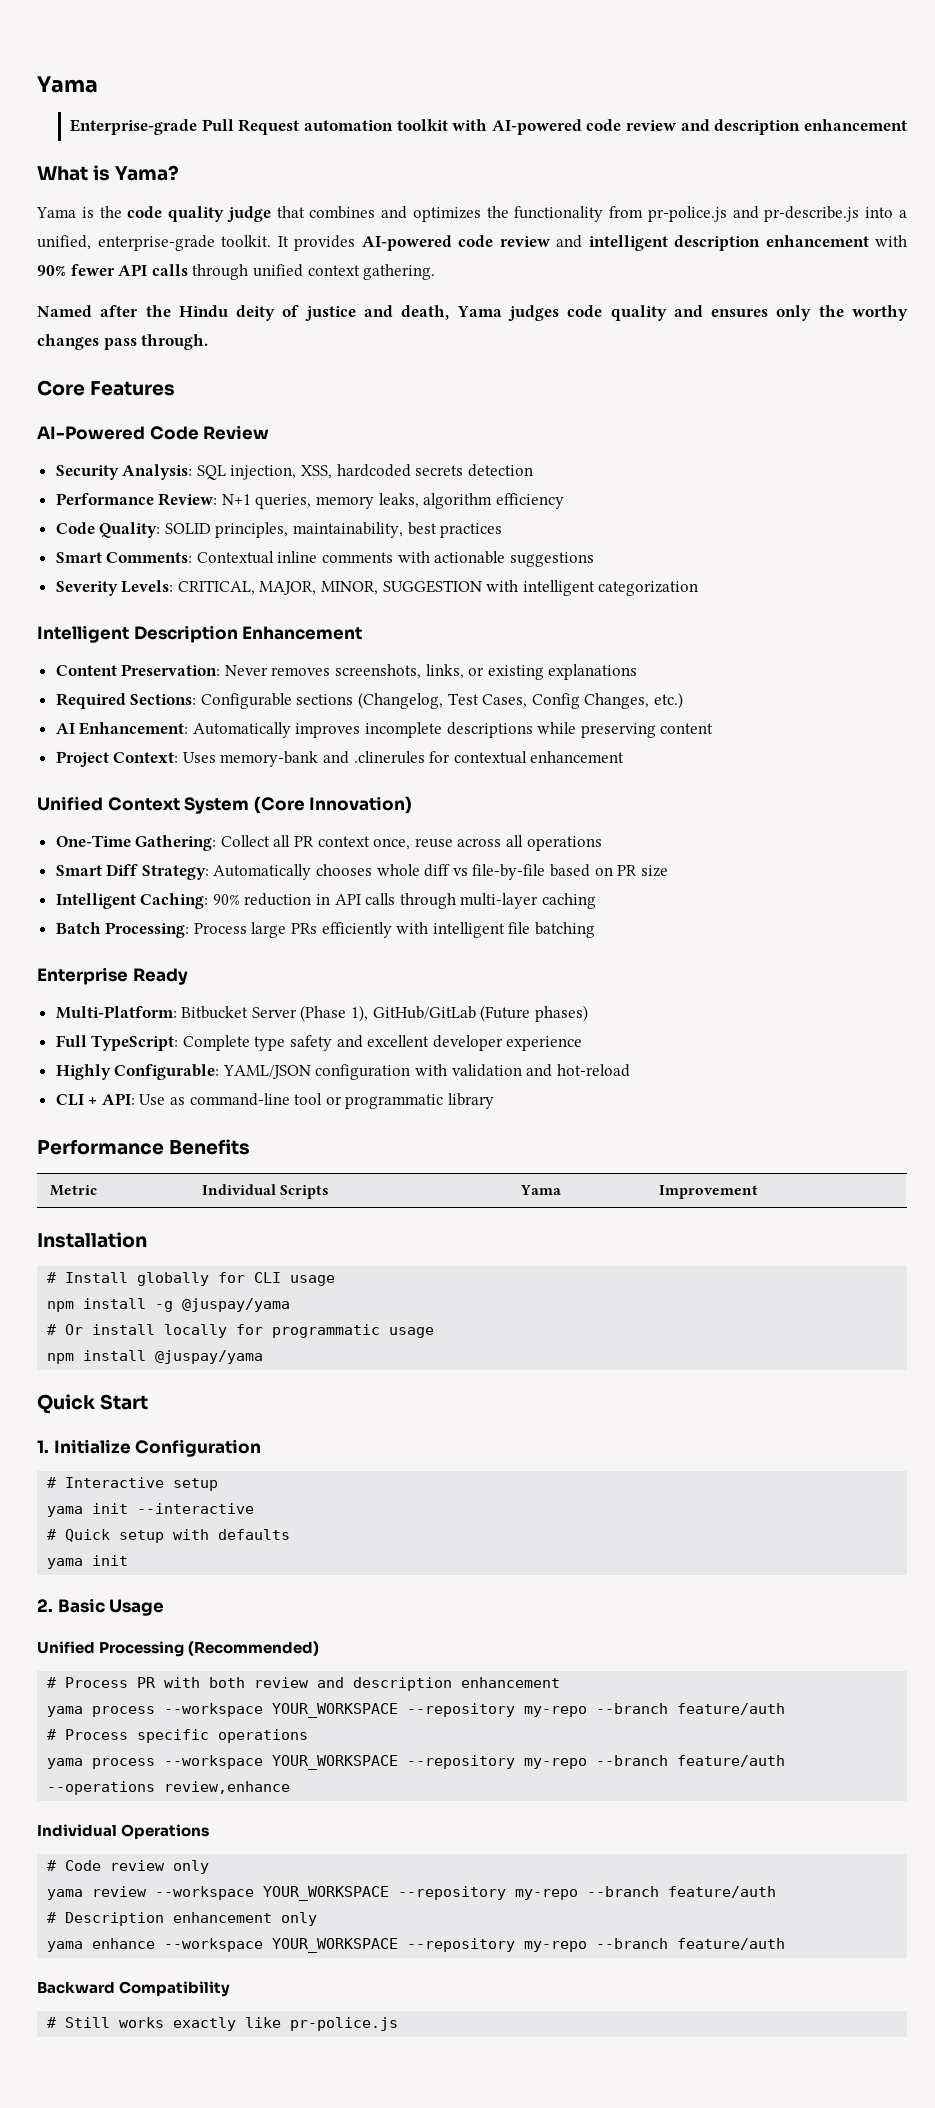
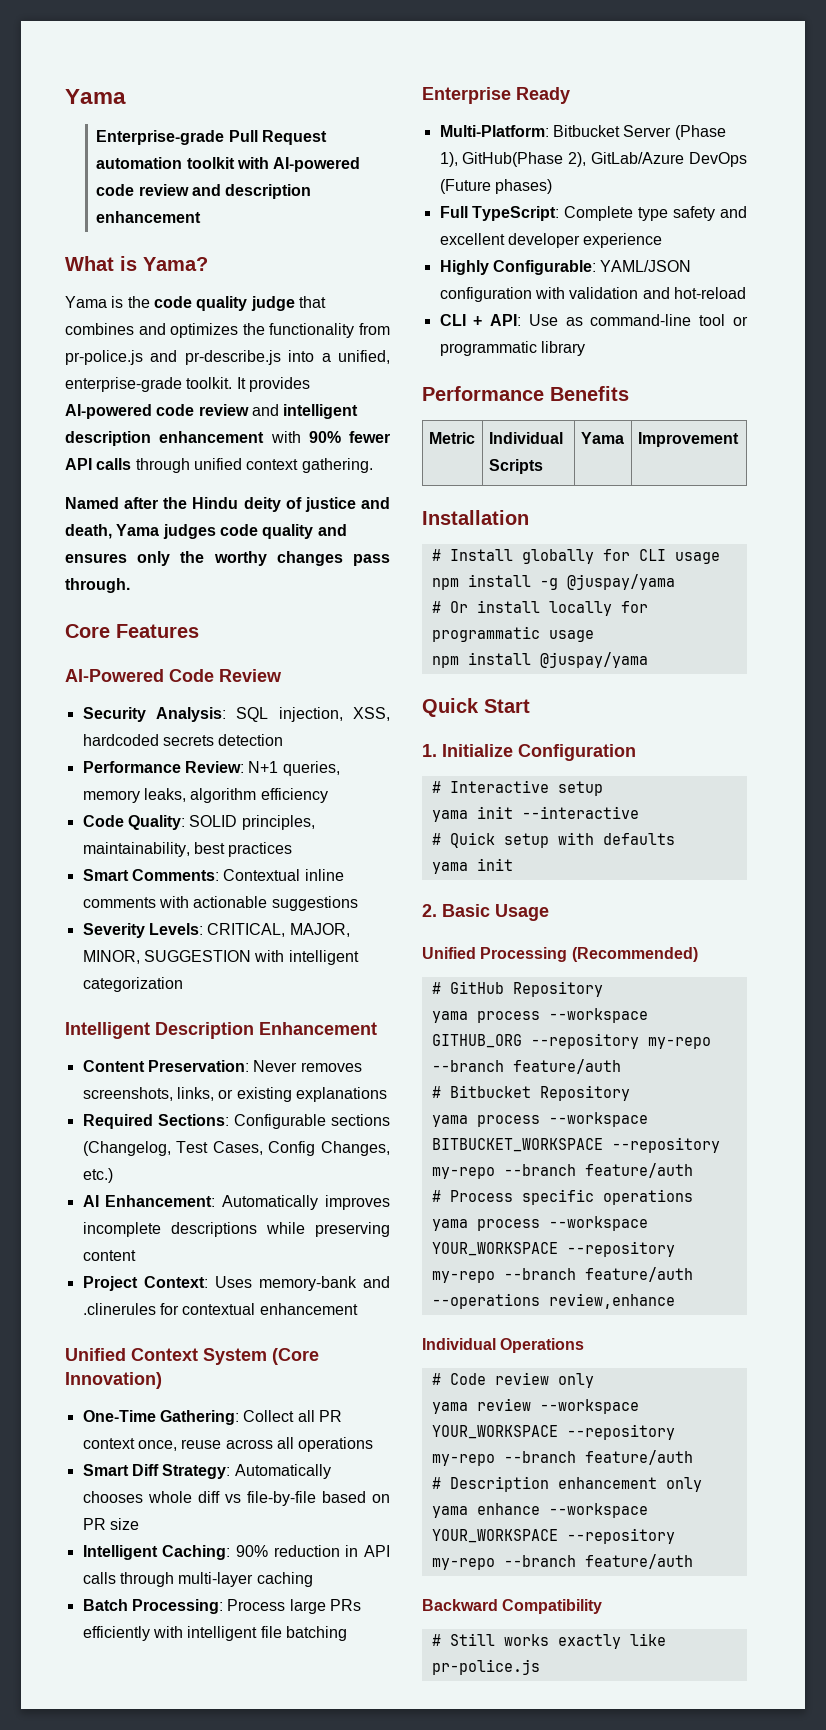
[372,1006,476,1019] GitHub/GitLab -> [462,152,747,167] GitHub(Phase 2), GitLab/Azure DevOps
[65,1677,561,1691] [47,1703,399,1718] Process PR with both review and description enhancement // yama process --workspace YOUR_WORKSPACE -> [449,981,603,997] [431,1008,648,1023] [431,1033,711,1049] [431,1059,621,1074] [431,1085,630,1101] [431,1112,648,1127] [431,1138,603,1152] GitHub Repository // yama process --workspace GITHUB_ORG --repository my-repo --branch feature/auth // # Bitbucket Repository // yama process --workspace BITBUCKET_WORKSPACE

